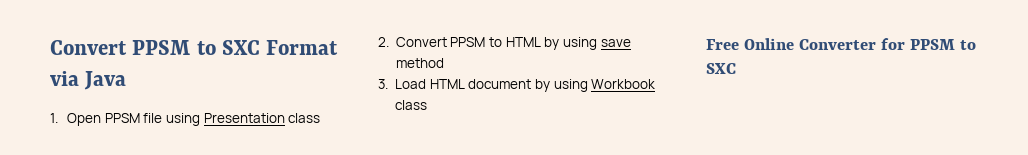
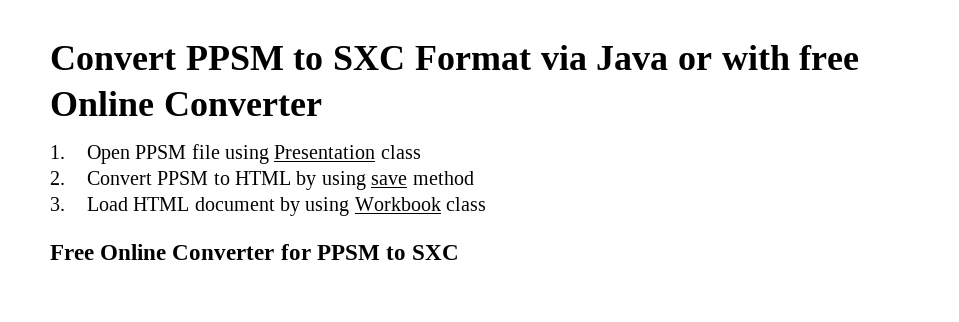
(127, 80) none -> [678,45,860,70] [50,91,322,116] or with free Online Converter

